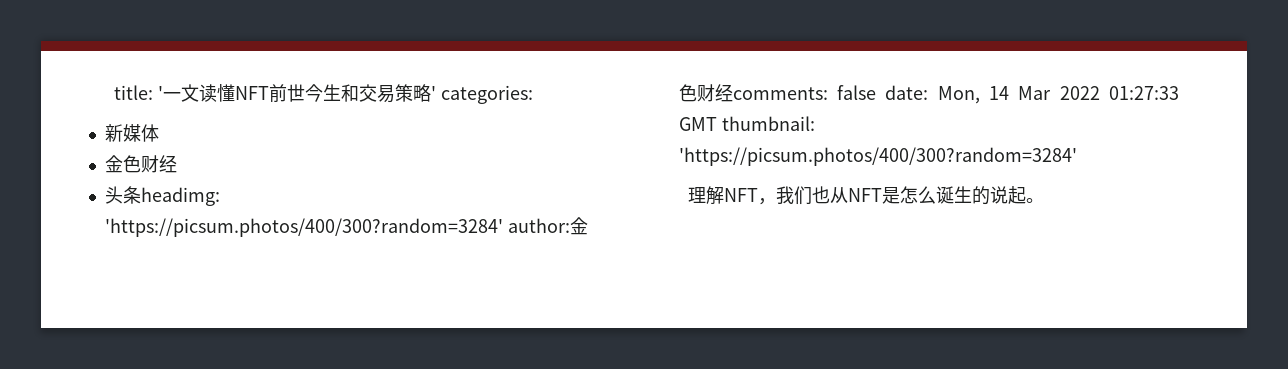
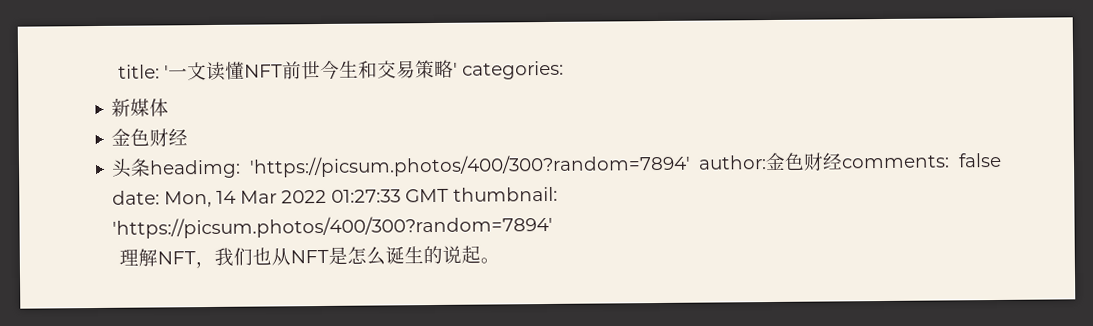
[104,218,503,237] 'https://picsum.photos/400/300?random=3284' -> [248,153,691,178] 'https://picsum.photos/400/300?random=7894'
[678,147,1077,166] 'https://picsum.photos/400/300?random=3284' -> [112,214,554,239] 'https://picsum.photos/400/300?random=7894'

